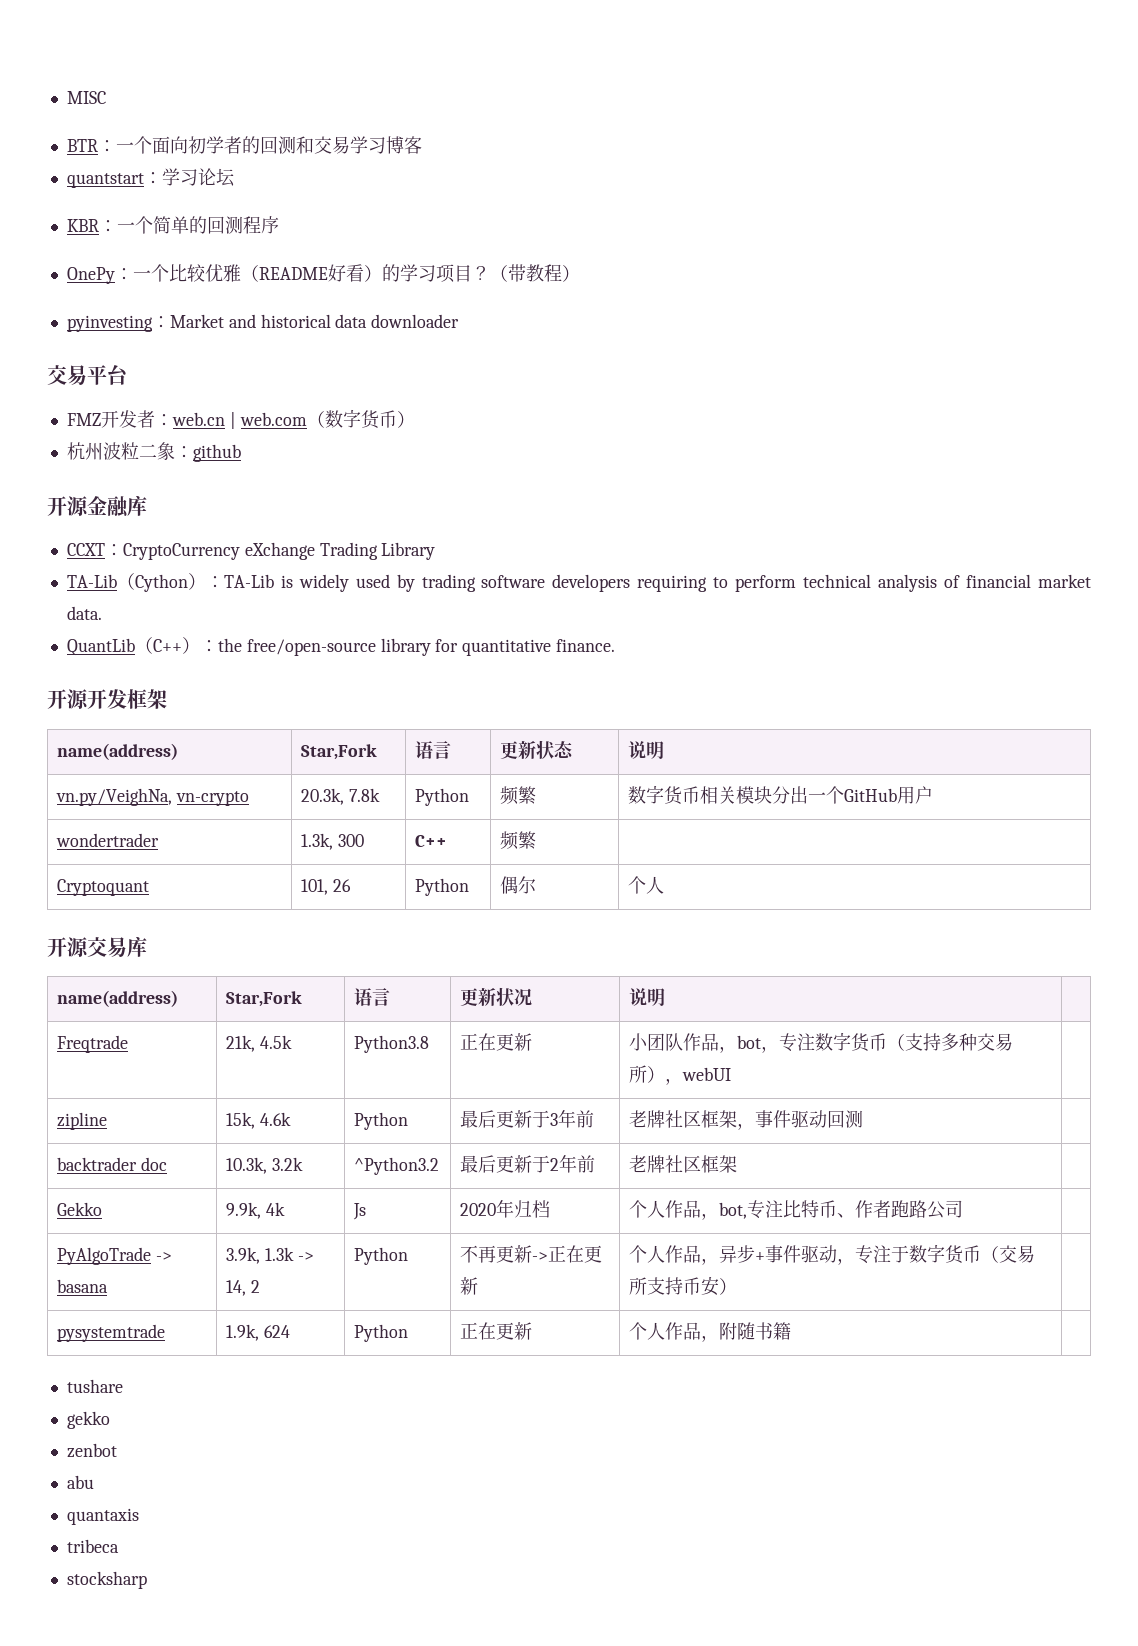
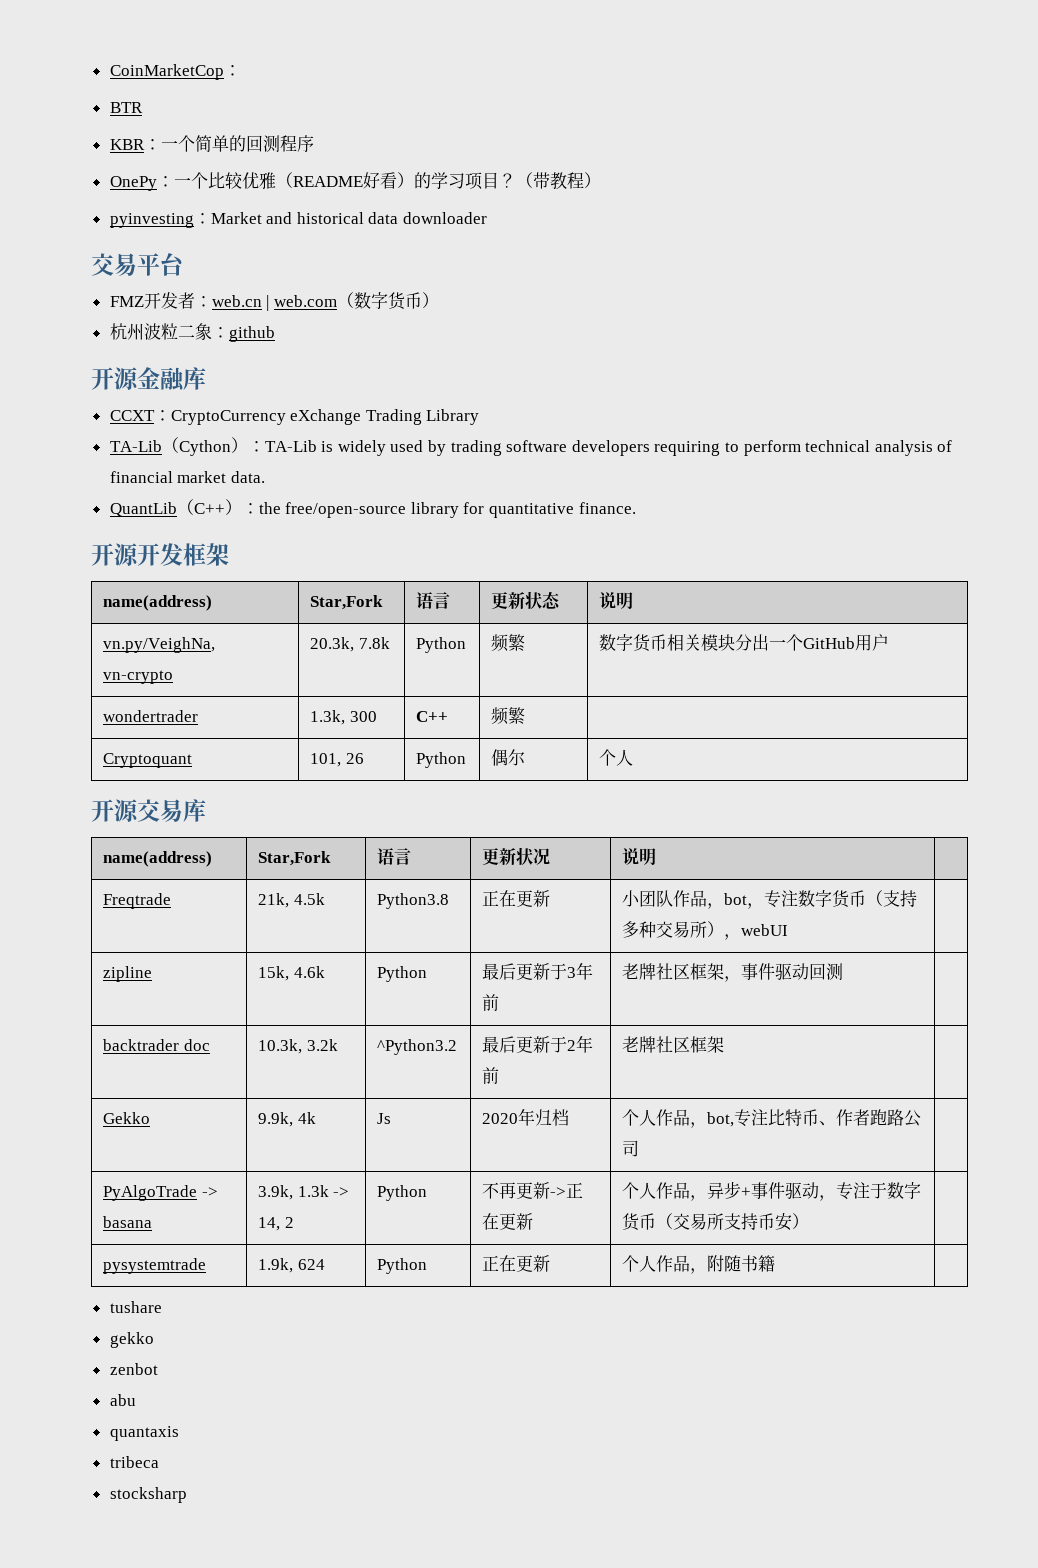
[66,91,106,104] MISC -> [109,64,241,80] CoinMarketCop：
[97,136,422,154] [66,168,235,188] ：一个面向初学者的回测和交易学习博客 // quantstart：学习论坛 -> (143, 107) none

